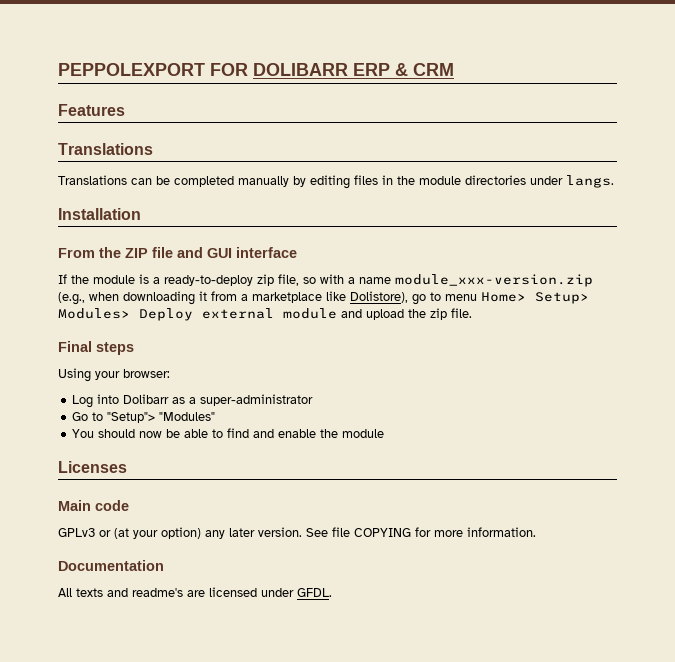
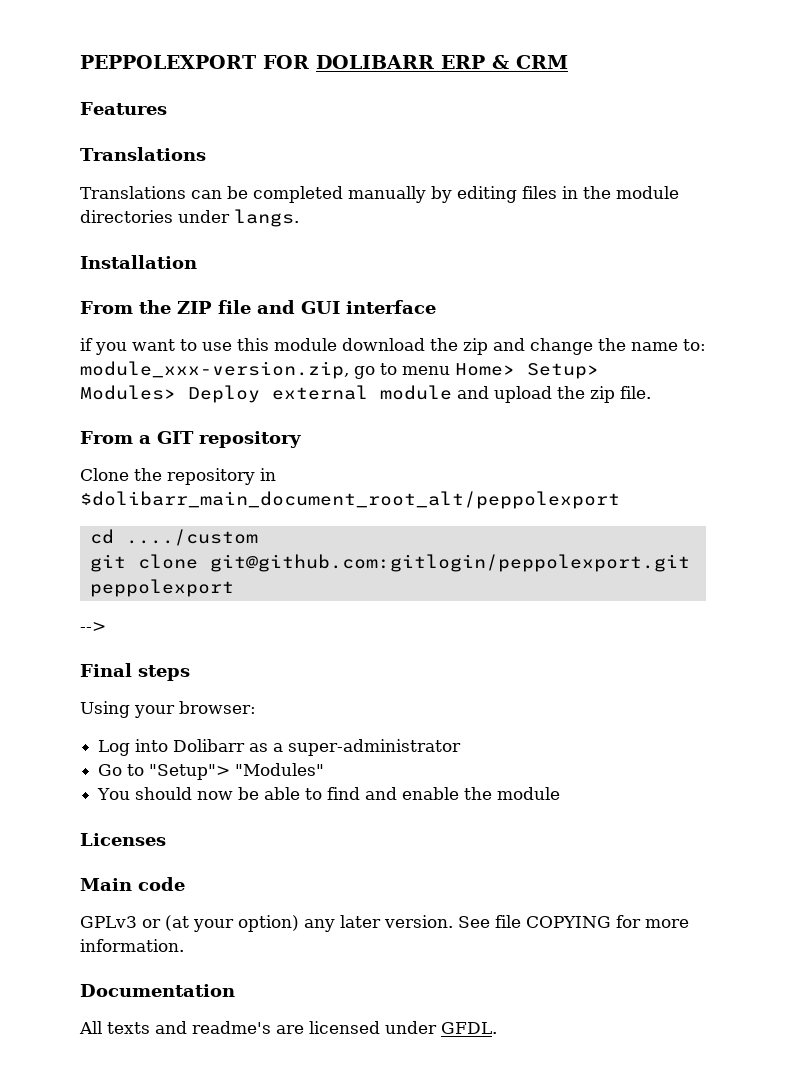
[58,274,593,287] [58,291,408,305] If the module is a ready-to-deploy zip file, so with a name module_xxx-version.zip (e.g., when downloading it from a marketplace like Dolistore), -> [80,338,706,355] [80,361,349,379] if you want to use this module download the zip and change the name to: module_xxx-version.zip,
(472, 313) none -> [80,431,301,448] [80,468,276,485] [80,491,620,509] [89,529,258,546] [89,554,690,572] [89,579,234,597] [80,622,106,632] // From a GIT repository // Clone the repository in $dolibarr_main_document_root_alt/peppolexport // cd ..../custom // git clone git@github.com:gitlogin/peppolexport.git peppolexport // -->

